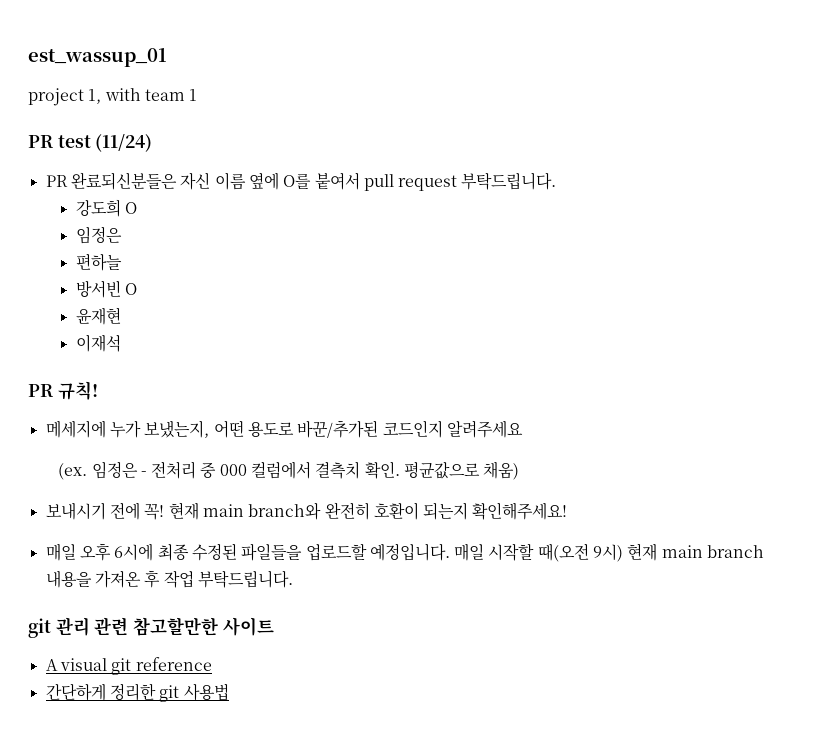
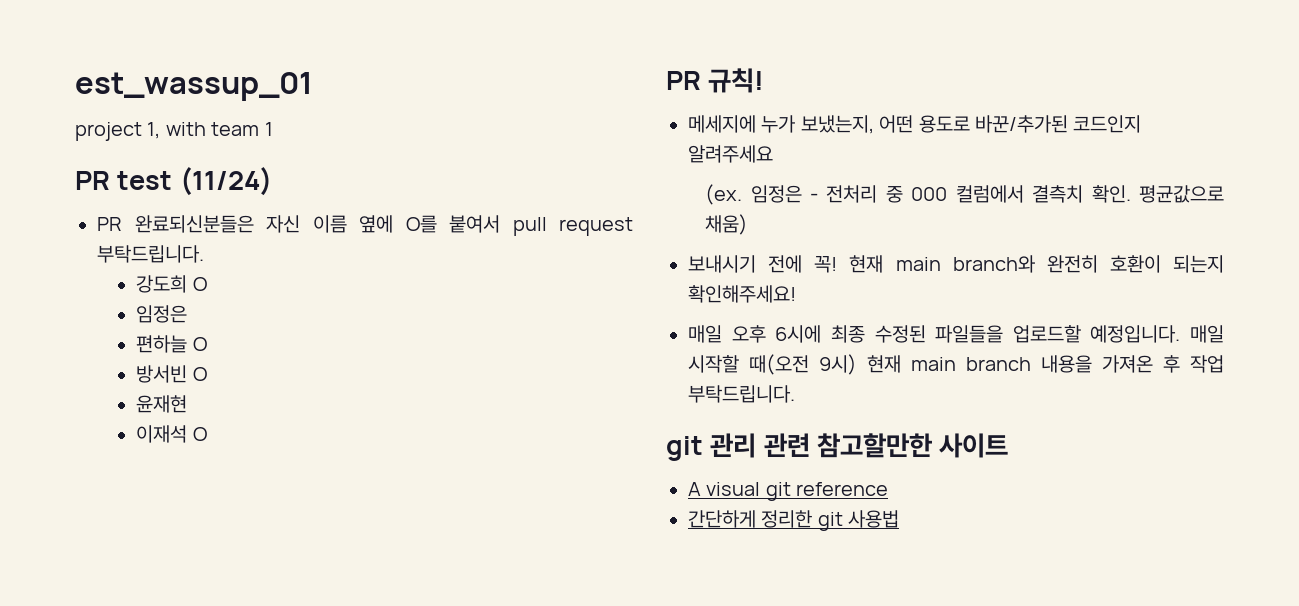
(122, 262) none -> [192,337,207,351] O
(121, 343) none -> [192,427,207,441] O

